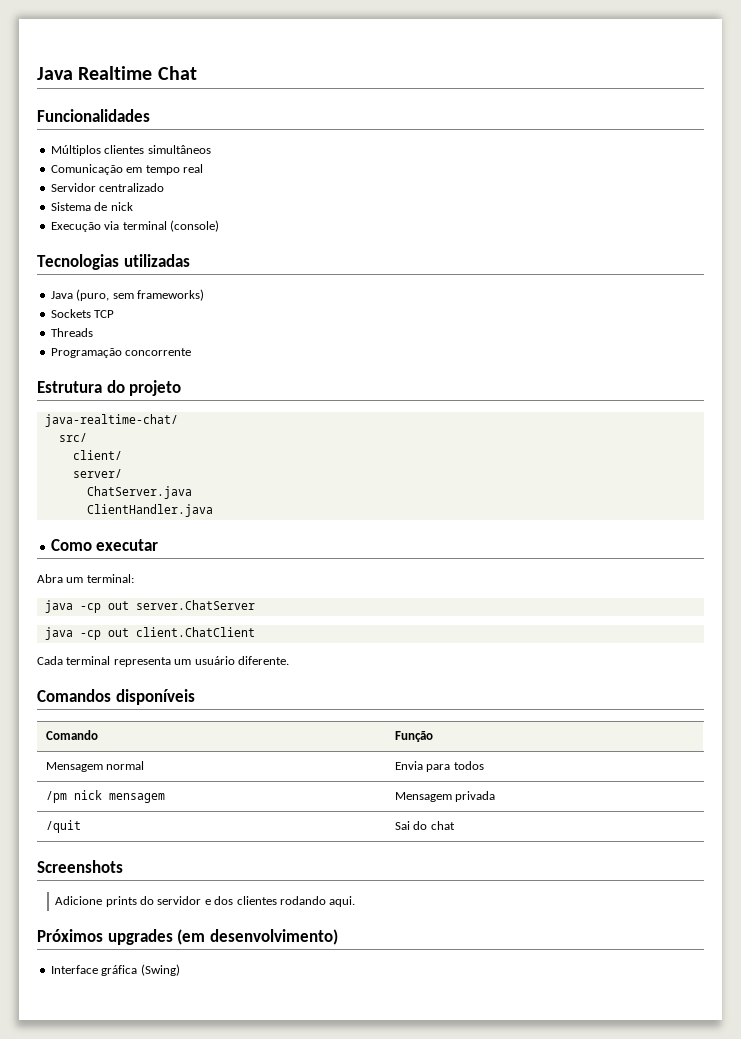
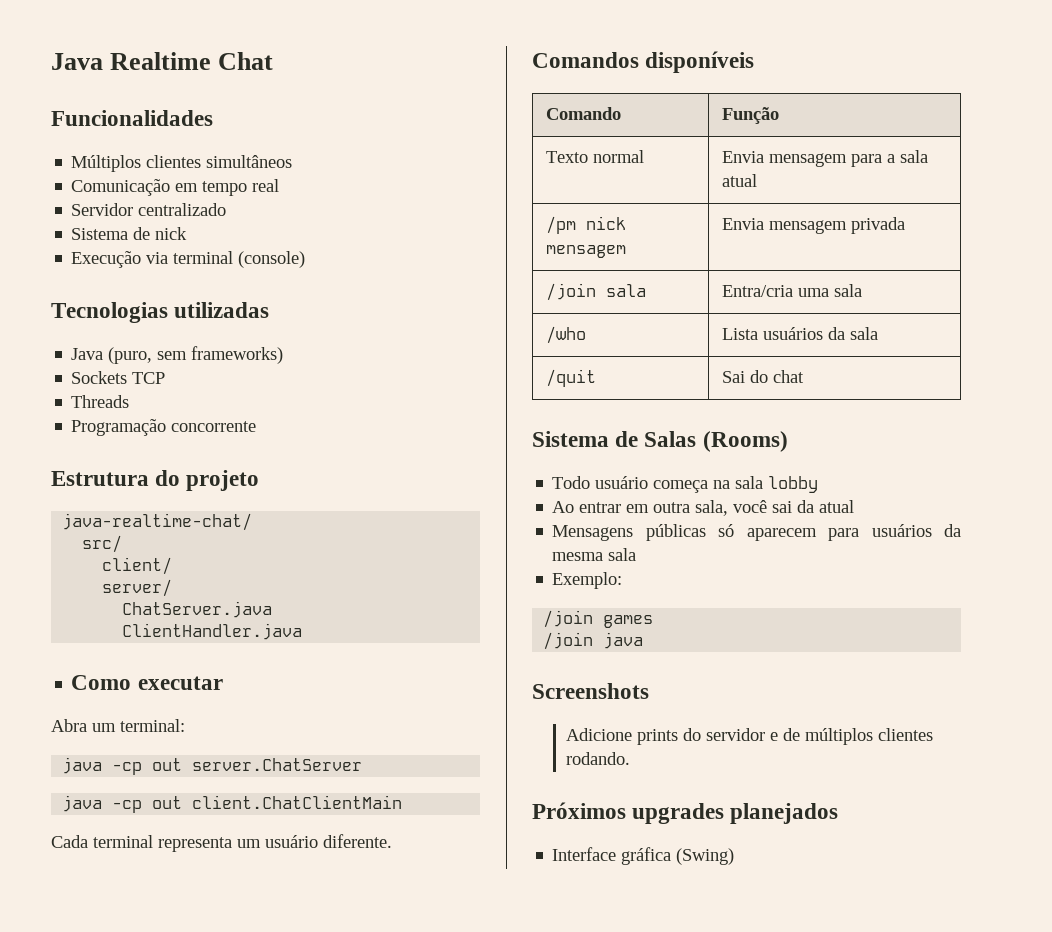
[135,627,255,637] client.ChatClient -> [192,795,403,809] client.ChatClientMain
[45,762,103,772] Mensagem -> [546,151,589,163] Texto
[426,761,484,772] para todos -> [769,150,929,167] [722,174,758,187] mensagem para a sala atual
[394,792,452,802] Mensagem -> [722,218,848,234] Envia mensagem
[45,820,81,833] [394,821,455,830] /quit | Sai do chat -> [546,283,647,301] [722,284,863,297] [546,326,587,344] [722,327,879,340] [546,369,597,387] [722,370,805,383] [532,431,788,452] [552,476,819,493] [552,500,855,516] [552,524,961,541] [552,548,637,561] [552,572,623,589] [543,610,654,628] [543,632,644,650] /join sala | Entra/cria uma sala // /who | Lista usuários da sala // /quit | Sai do chat // Sistema de Salas (Rooms) // Todo usuário começa na sala lobby // Ao entrar em outra sala, você sai da atual // Mensagens públicas só aparecem para usuários da mesma sala // Exemplo: // /join games // /join java
[214,896,356,907] dos clientes rodando aqui. -> [782,728,933,745] [565,752,630,765] de múltiplos clientes rodando.
[177,929,338,945] (em desenvolvimento) -> [730,803,839,824] planejados

